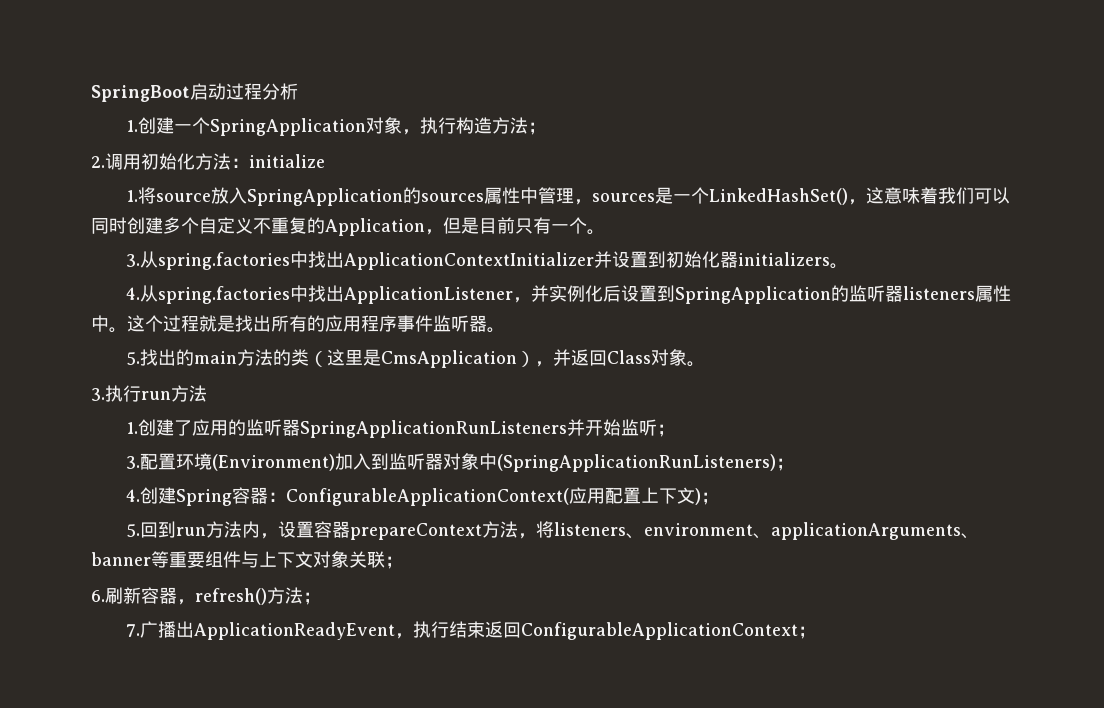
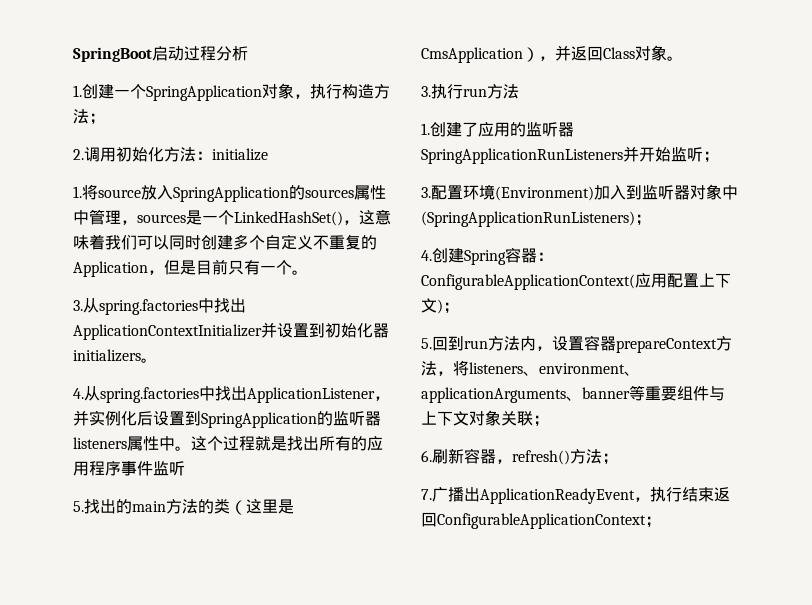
[469,315,505,333] 器。 -> (185, 468) none

